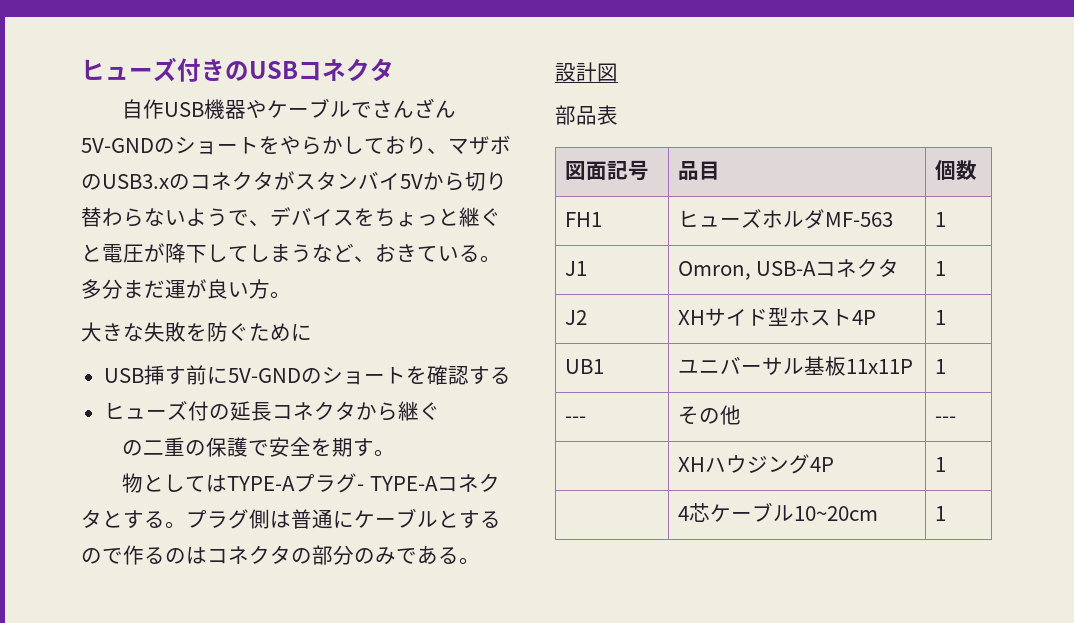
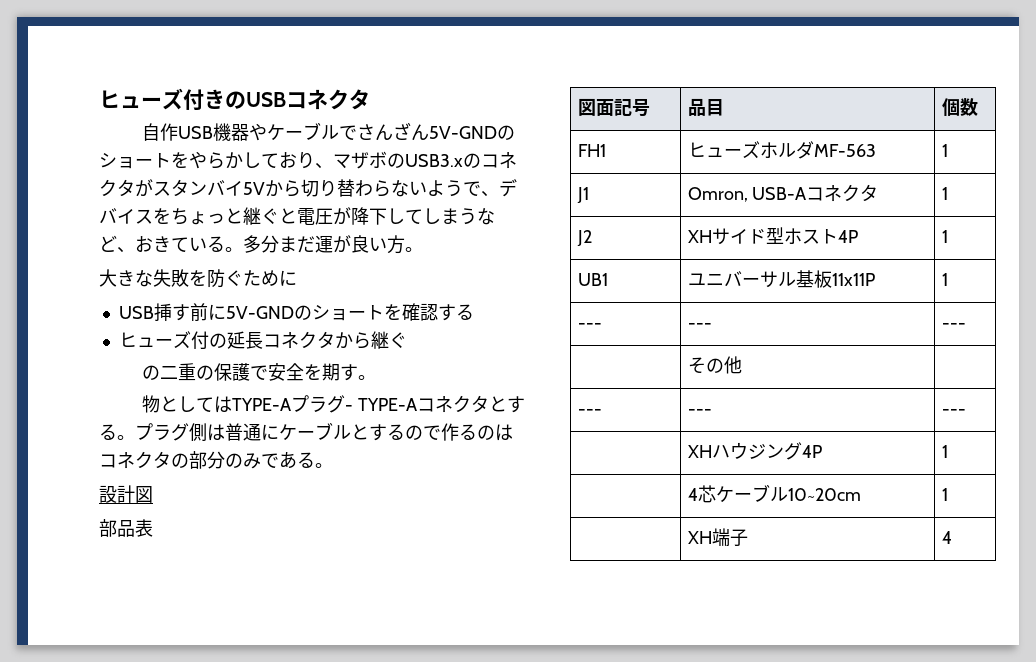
(586, 419) none -> [687,323,712,329] [941,323,966,329] | --- | --- //
(741, 415) none -> [577,409,602,415] [687,409,712,415] // --- | --- |
(946, 513) none -> [687,528,748,547] [941,531,952,544] // | XH端子 | 4

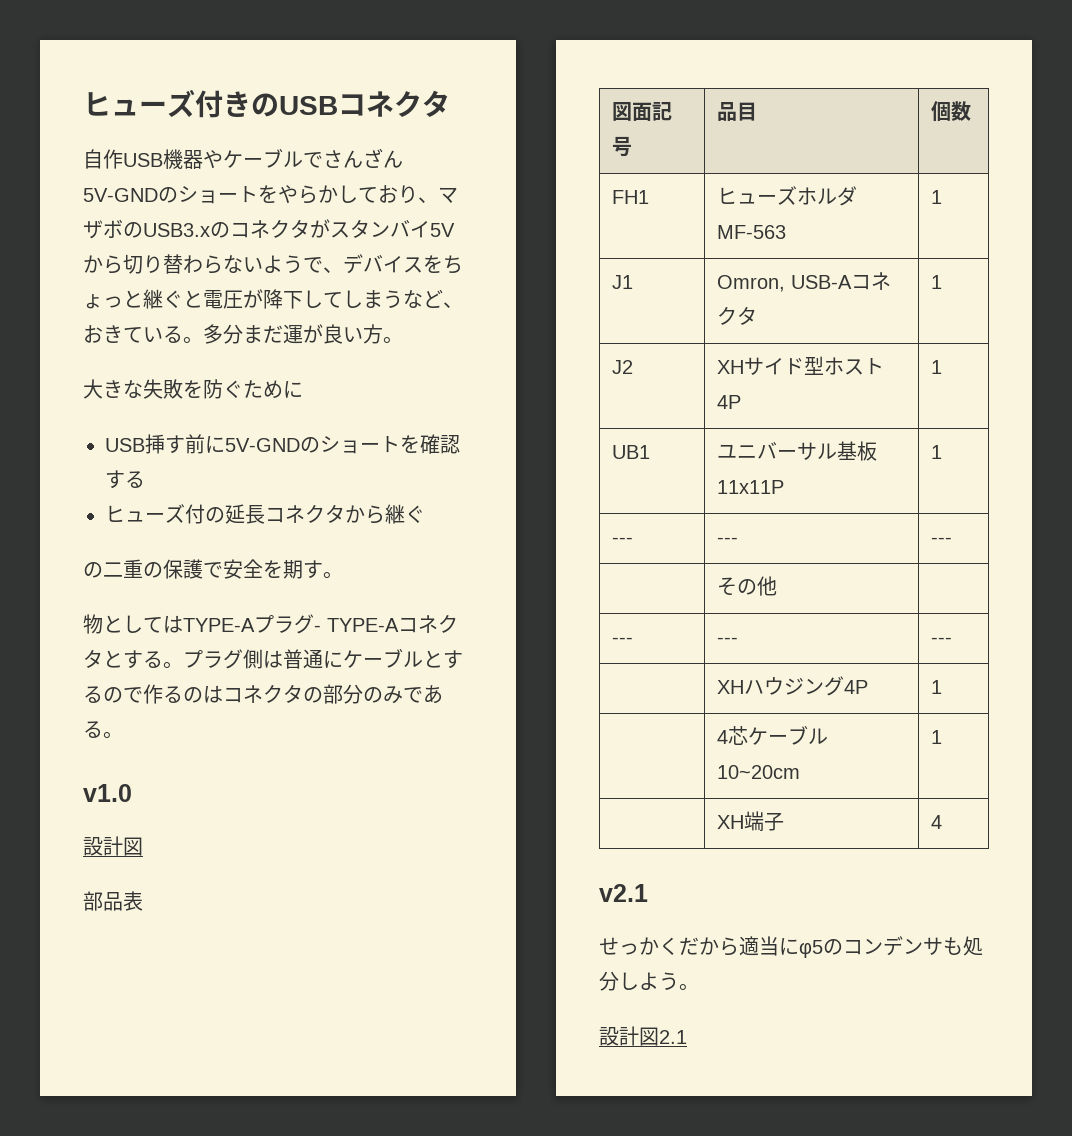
(333, 465) none -> [83,784,132,802] // v1.0
(952, 537) none -> [599,884,648,902] [599,936,983,958] [599,971,699,991] [599,1026,687,1046] // v2.1 // せっかくだから適当にφ5のコンデンサも処分しよう。 // 設計図2.1

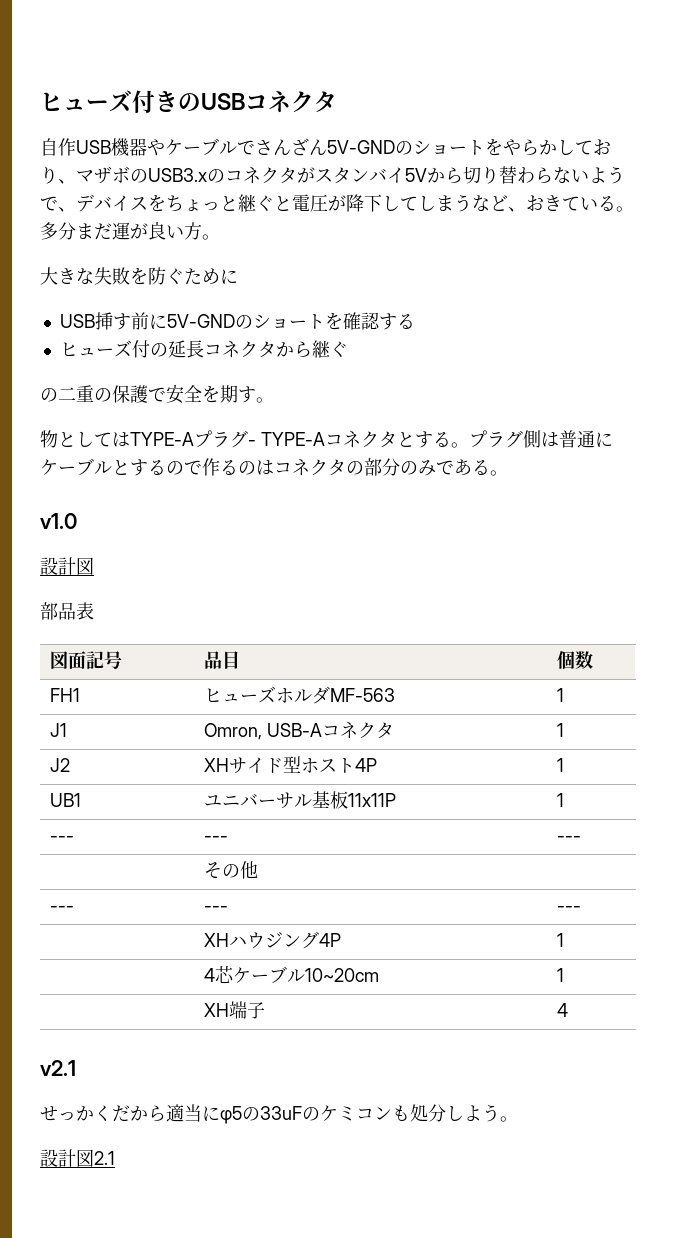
[843,936,943,956] コンデンサ -> [260,1105,392,1121] 33uFのケミコン

